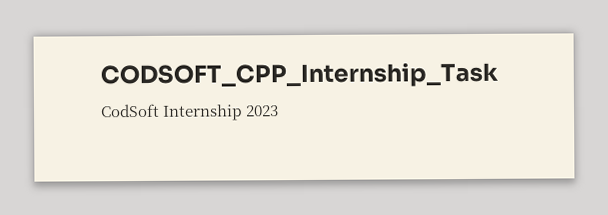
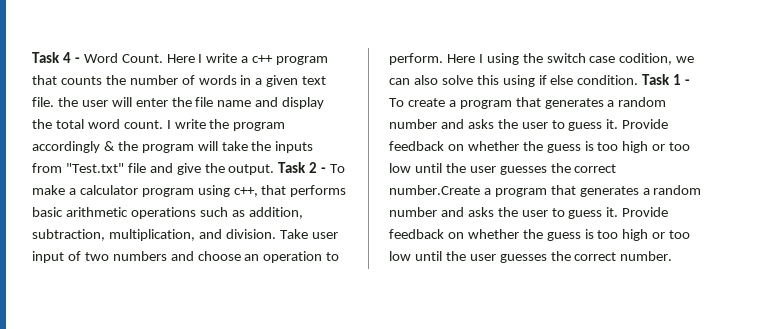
[100,61,498,89] [100,103,280,121] CODSOFT_CPP_Internship_Task // CodSoft Internship 2023 -> [32,52,329,65] [32,75,327,87] [32,97,325,109] [32,119,286,131] [32,141,314,153] [32,162,346,175] [32,185,347,197] [32,207,303,219] [32,229,338,241] [32,251,340,263] [389,53,695,65] [389,74,691,87] [389,97,667,109] [389,119,669,131] [389,141,691,153] [389,163,617,175] [389,185,702,197] [389,207,669,219] [389,229,691,241] [389,251,673,263] Task 4 - Word Count. Here I write a c++ program that counts the number of words in a given text file. the user will enter the file name and display the total word count. I write the program accordingly & the program will take the inputs from "Test.txt" file and give the output. Task 2 - To make a calculator program using c++, that performs basic arithmetic operations such as addition, subtraction, multiplication, and division. Take user input of two numbers and choose an operation to perform. Here I using the switch case codition, we can also solve this using if else condition. Task 1 - To create a program that generates a random number and asks the user to guess it. Provide feedback on whether the guess is too high or too low until the user guesses the correct number.Create a program that generates a random number and asks the user to guess it. Provide feedback on whether the guess is too high or too low until the user guesses the correct number.

